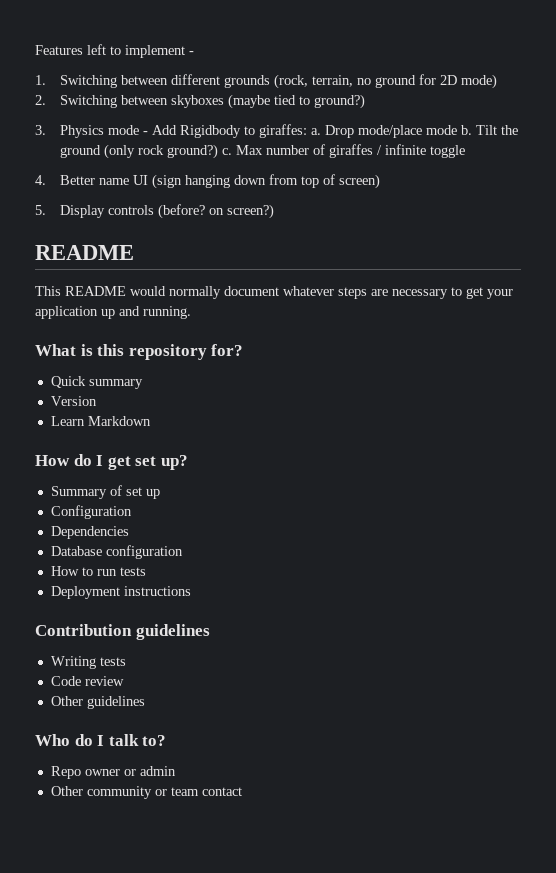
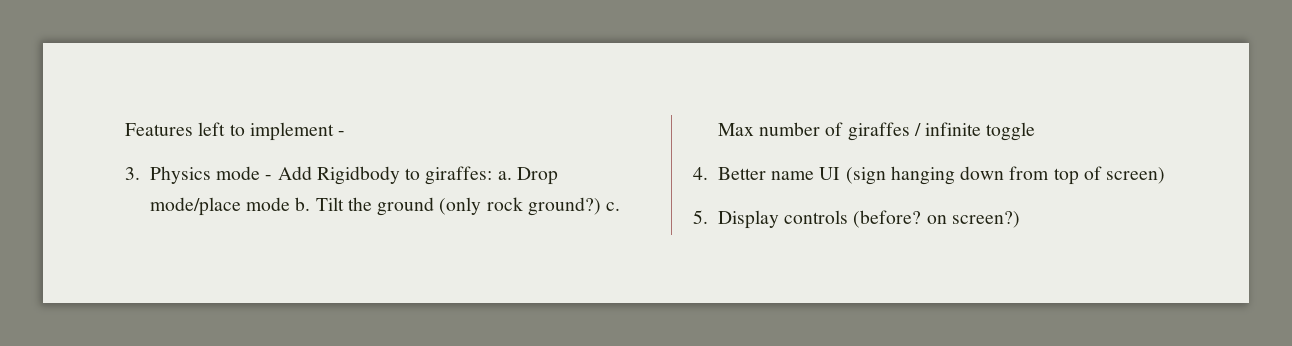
[35,74,497,89] [35,94,365,109] // 1. Switching between different grounds (rock, terrain, no ground for 2D mode) // 2. Switching between skyboxes (maybe tied to ground?) -> (346, 133) none
[35,245,134,260] [35,286,513,299] [35,306,191,319] [35,344,244,360] [50,376,143,389] [50,396,97,406] [50,416,151,426] [35,454,188,470] [50,485,160,499] [50,505,132,519] [50,526,129,539] [50,545,183,559] [50,566,146,576] [50,586,191,599] [35,624,210,640] [50,656,126,669] [50,676,124,686] [50,696,145,709] [35,734,167,746] [50,766,176,779] [50,786,242,799] // README // This README would normally document whatever steps are necessary to get your application up and running. // What is this repository for? // Quick summary // Version // Learn Markdown // How do I get set up? // Summary of set up // Configuration // Dependencies // Database configuration // How to run tests // Deployment instructions // Contribution guidelines // Writing tests // Code review // Other guidelines // Who do I talk to? // Repo owner or admin // Other community or team contact -> (1020, 219) none

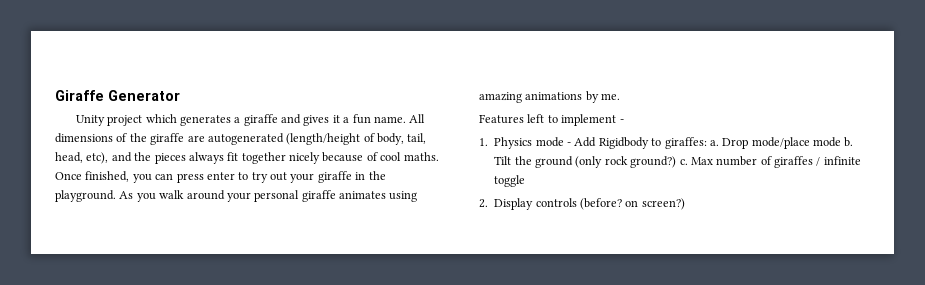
(125, 129) none -> [55,90,180,101] [75,114,426,126] [55,133,427,145] [55,152,439,164] [55,171,386,183] [55,190,418,202] [479,91,621,103] Giraffe Generator // Unity project which generates a giraffe and gives it a fun name. All dimensions of the giraffe are autogenerated (length/height of body, tail, head, etc), and the pieces always fit together nicely because of cool maths. Once finished, you can press enter to try out your giraffe in the playground. As you walk around your personal giraffe animates using amazing animations by me. //
[125,167,140,180] 3. -> [479,138,488,146] 1.
[693,166,1166,185] [693,210,708,224] 4. Better name UI (sign hanging down from top of screen) // 5. -> [479,199,488,208] 2.

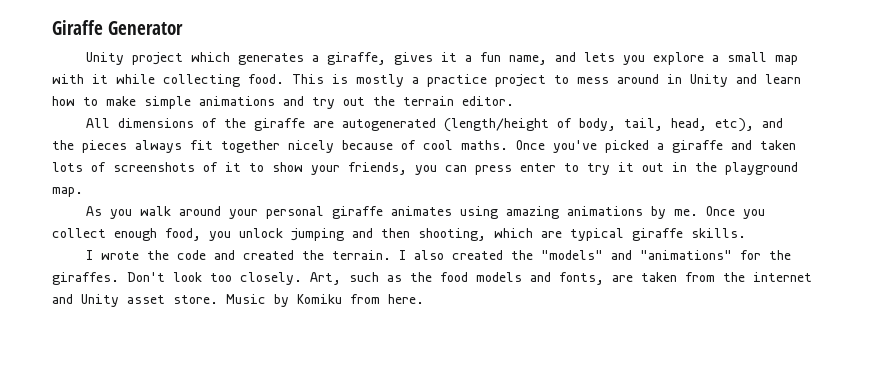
[243,114,302,126] giraffe and -> [327,52,387,65] giraffe,
[373,116,406,123] name. -> [509,52,799,65] [52,74,801,87] [52,96,514,109] name, and lets you explore a small map with it while collecting food. This is mostly a practice project to mess around in Unity and learn how to make simple animations and try out the terrain editor. //
[85,171,130,182] finished, -> [553,140,796,153] [52,162,407,175] you've picked a giraffe and taken lots of screenshots of it to show your friends,
[270,171,386,183] [55,190,116,202] out your giraffe in the playground. -> [618,162,798,175] [52,187,83,197] it out in the playground map. //
[479,114,624,126] [479,137,854,149] [494,156,861,168] [494,175,526,187] [479,198,685,210] // Features left to implement - // 1. Physics mode - Add Rigidbody to giraffes: a. Drop mode/place mode b. Tilt the ground (only rock ground?) c. Max number of giraffes / infinite toggle // 2. Display controls (before? on screen?) -> [706,206,766,219] [52,228,746,241] [86,250,792,260] [52,272,812,285] [52,294,424,307] Once you collect enough food, you unlock jumping and then shooting, which are typical giraffe skills. // I wrote the code and created the terrain. I also created the "models" and "animations" for the giraffes. Don't look too closely. Art, such as the food models and fonts, are taken from the internet and Unity asset store. Music by Komiku from here.

